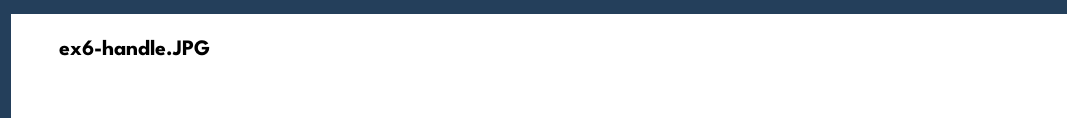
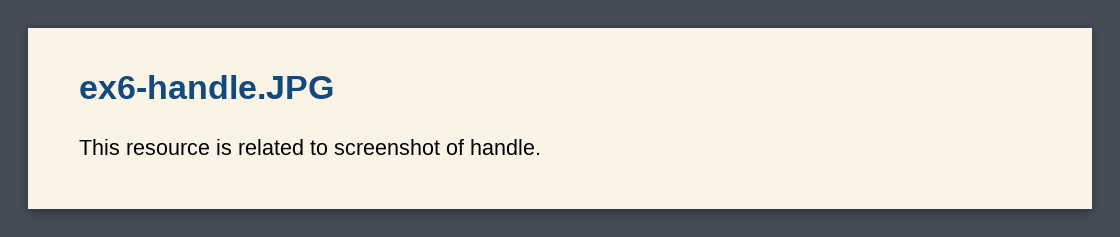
(210, 47) none -> [79,139,541,155] // This resource is related to screenshot of handle.

